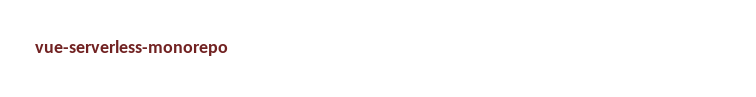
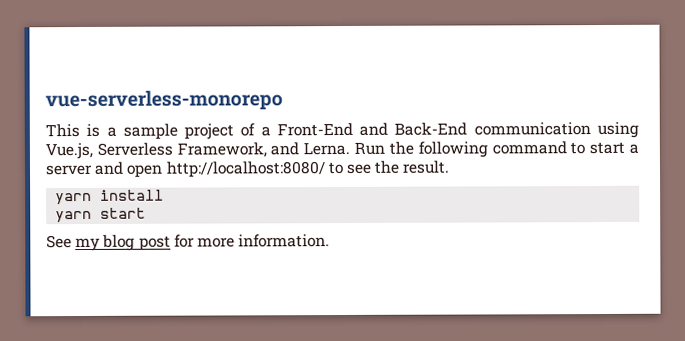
(228, 48) none -> [45,121,639,140] [45,141,640,160] [45,160,451,178] [55,189,165,205] [55,207,147,223] [46,234,331,252] // This is a sample project of a Front-End and Back-End communication using Vue.js, Serverless Framework, and Lerna. Run the following command to start a server and open http://localhost:8080/ to see the result. // yarn install // yarn start // See my blog post for more information.

